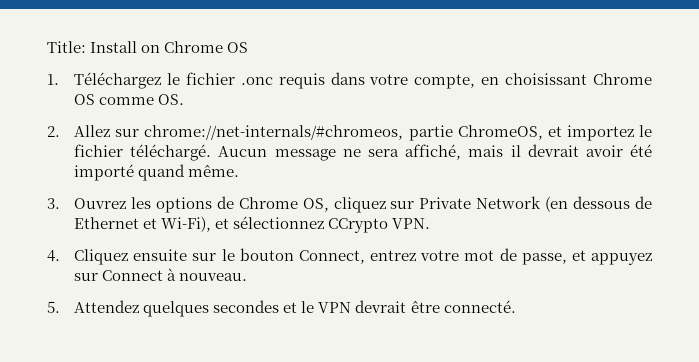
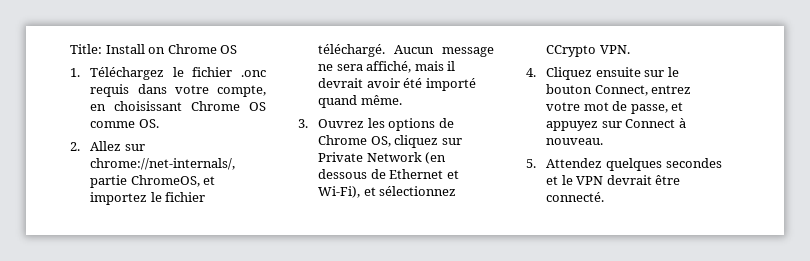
[144,125,404,140] chrome://net-internals/#chromeos, -> [90,158,236,170] chrome://net-internals/,

